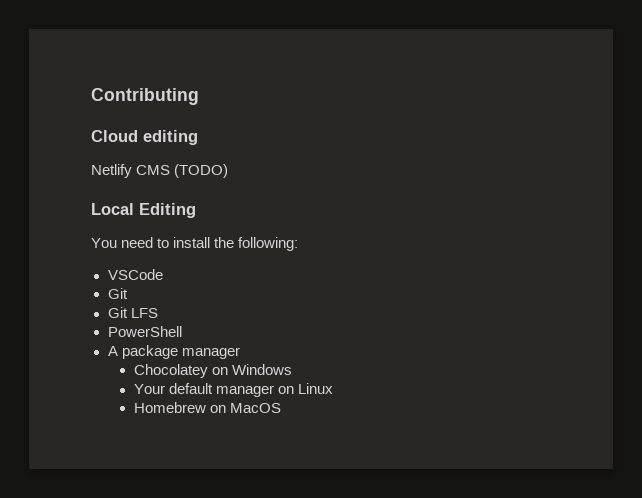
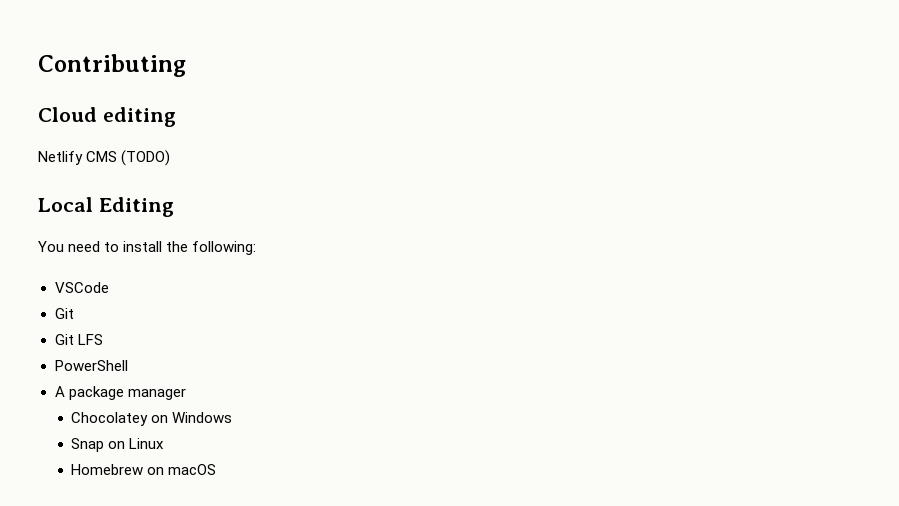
[133,383,274,397] Your default manager -> [71,438,105,452] Snap
[229,403,281,413] MacOS -> [168,464,217,475] macOS

